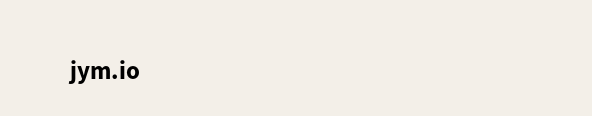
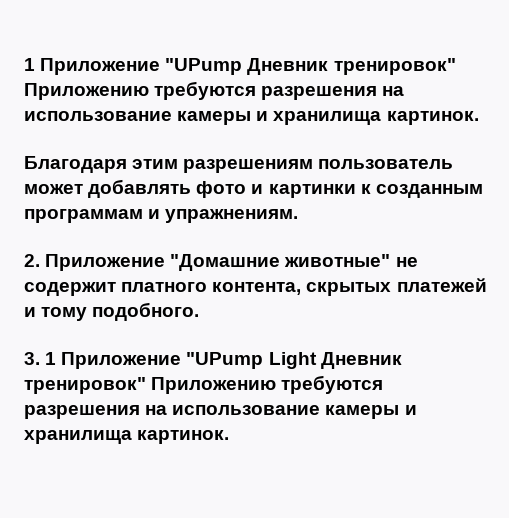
[68,60,140,84] jym.io -> [24,58,456,75] [24,81,405,100] [24,111,479,125] [24,156,454,173] [24,179,483,198] [24,209,299,223] [24,254,418,271] [24,278,487,296] [24,302,200,321] [24,352,402,369] [24,375,384,394] [24,405,417,419] [24,430,230,444] 1 Приложение "UPump Дневник тренировок" Приложению требуются разрешения на использование камеры и хранилища картинок. // Благодаря этим разрешениям пользователь может добавлять фото и картинки к созданным программам и упражнениям. // 2. Приложение "Домашние животные" не содержит платного контента, скрытых платежей и тому подобного. // 3. 1 Приложение "UPump Light Дневник тренировок" Приложению требуются разрешения на использование камеры и хранилища картинок.

